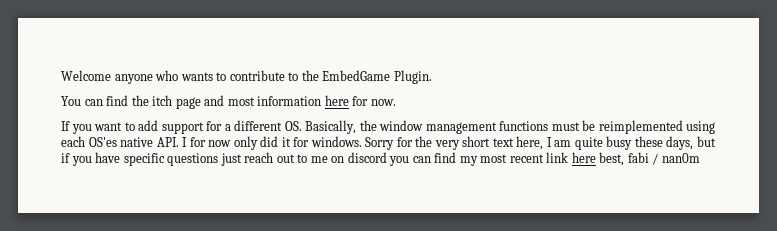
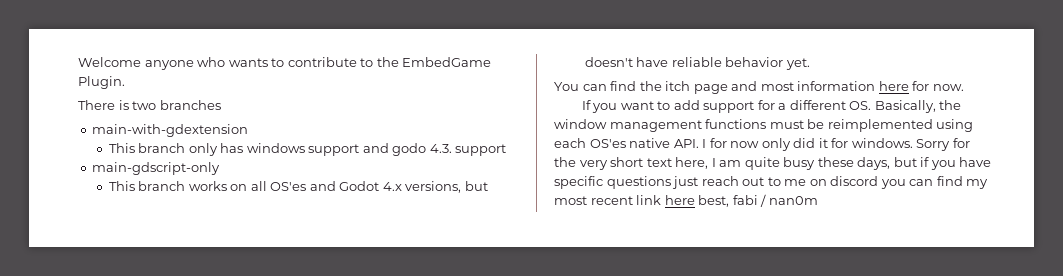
(432, 77) none -> [78,100,221,110] [92,124,249,137] [108,143,507,156] [92,162,221,175] [108,181,488,193] [584,57,810,70] // There is two branches // main-with-gdextension // This branch only has windows support and godo 4.3. support // main-gdscript-only // This branch works on all OS'es and Godot 4.x versions, but doesn't have reliable behavior yet.

